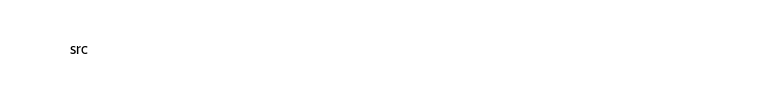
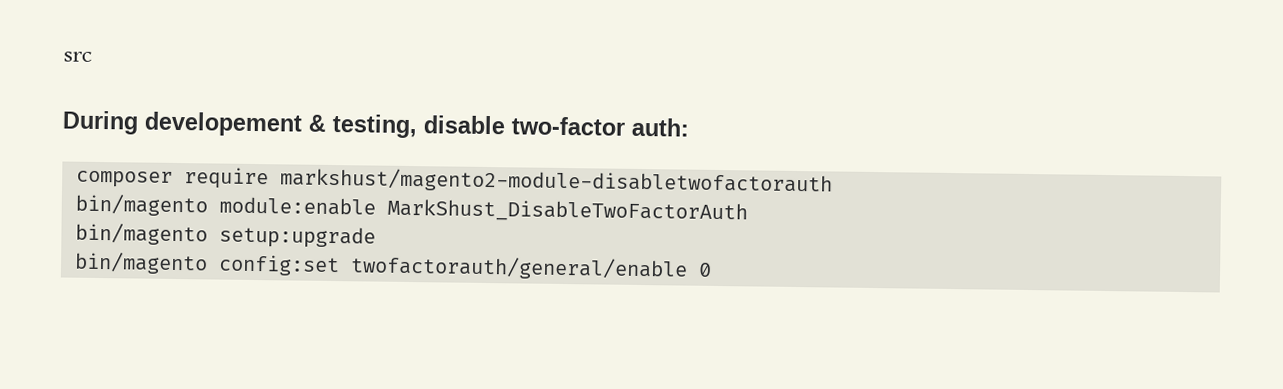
(88, 50) none -> [62,110,689,139] [75,167,833,196] [74,193,748,224] [74,222,376,249] [73,251,712,281] // During developement & testing, disable two-factor auth: // composer require markshust/magento2-module-disabletwofactorauth // bin/magento module:enable MarkShust_DisableTwoFactorAuth // bin/magento setup:upgrade // bin/magento config:set twofactorauth/general/enable 0

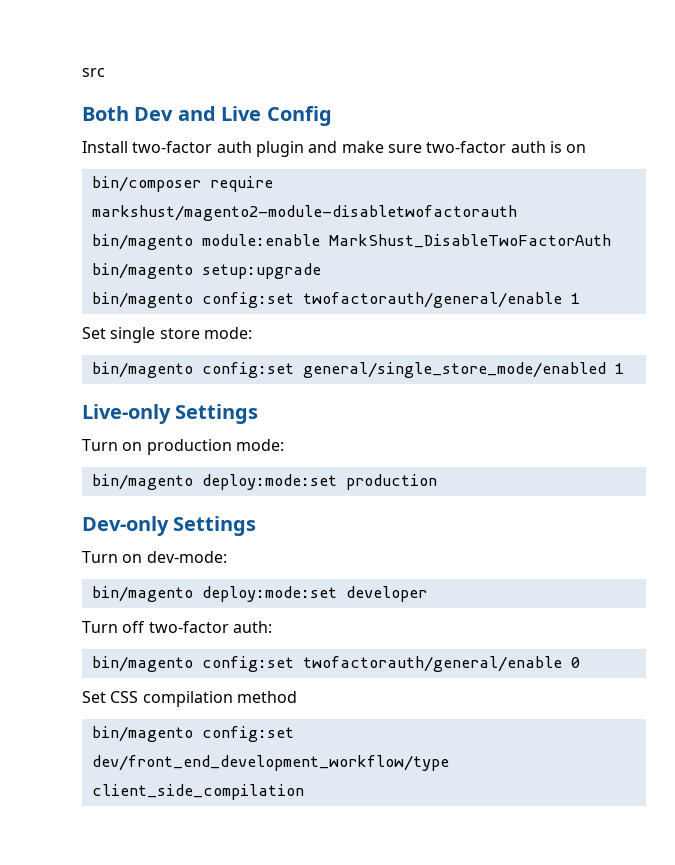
[62,110,689,139] [75,170,173,188] During developement & testing, disable two-factor auth: // composer -> [82,106,332,126] [82,141,587,157] [91,176,201,192] Both Dev and Live Config // Install two-factor auth plugin and make sure two-factor auth is on // bin/composer
[697,262,712,277] 0 -> [570,293,580,304] [82,327,252,343] [91,362,624,378] [82,404,259,424] [82,439,284,455] [91,474,437,490] [82,516,257,536] [82,551,227,563] [91,586,427,602] [82,621,272,633] [91,656,580,672] [82,691,297,707] [91,726,294,742] [91,755,449,771] [91,784,304,800] 1 // Set single store mode: // bin/magento config:set general/single_store_mode/enabled 1 // Live-only Settings // Turn on production mode: // bin/magento deploy:mode:set production // Dev-only Settings // Turn on dev-mode: // bin/magento deploy:mode:set developer // Turn off two-factor auth: // bin/magento config:set twofactorauth/general/enable 0 // Set CSS compilation method // bin/magento config:set dev/front_end_development_workflow/type client_side_compilation

